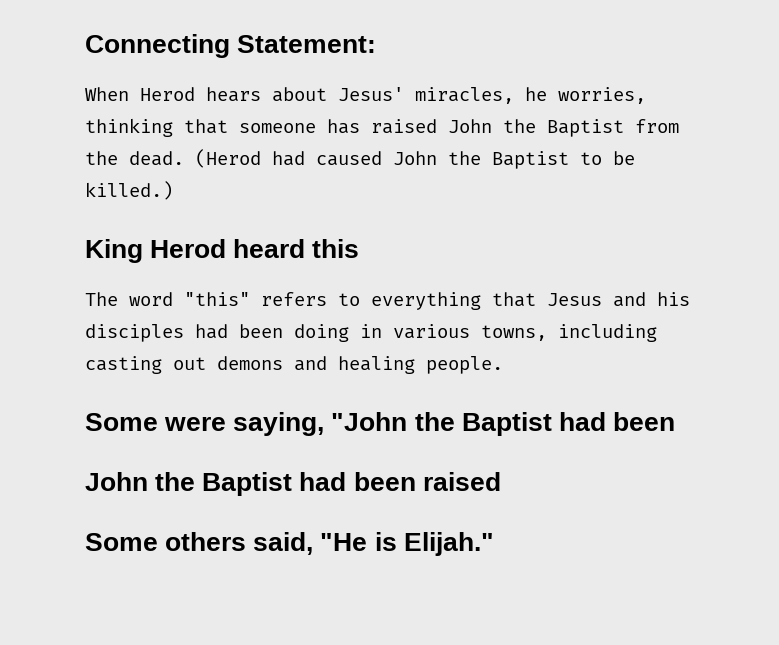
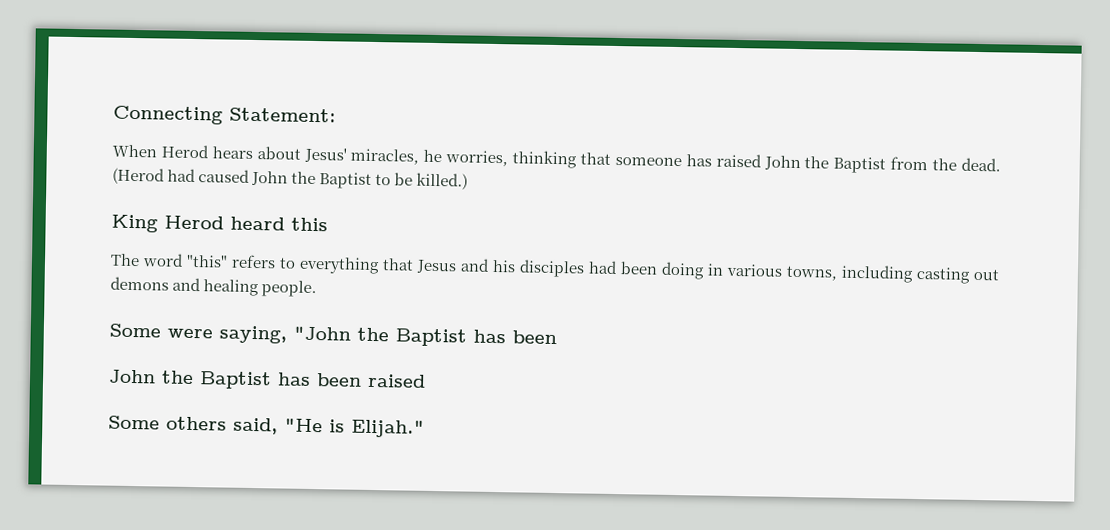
[558,412,606,431] had -> [473,329,506,344] has
[299,472,347,491] had -> [277,372,311,386] has

